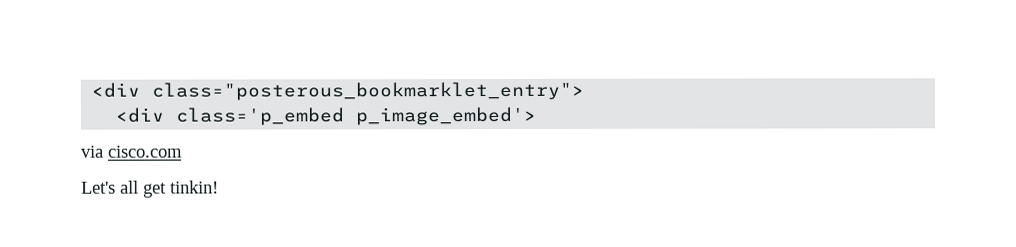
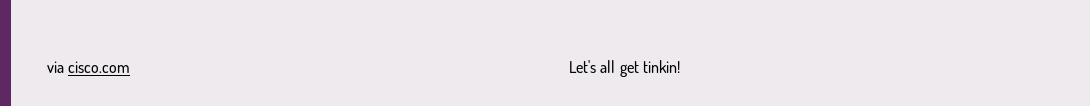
[91,81,585,101] [115,106,538,126] <div class="posterous_bookmarklet_entry"> // <div class='p_embed p_image_embed'> // -> (47, 67) none

